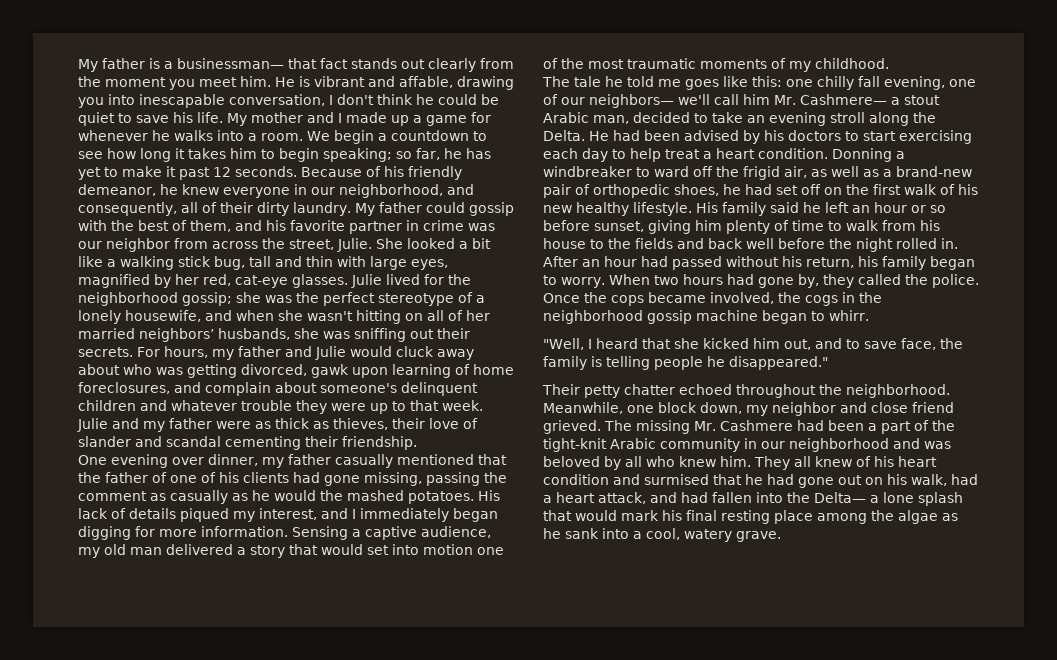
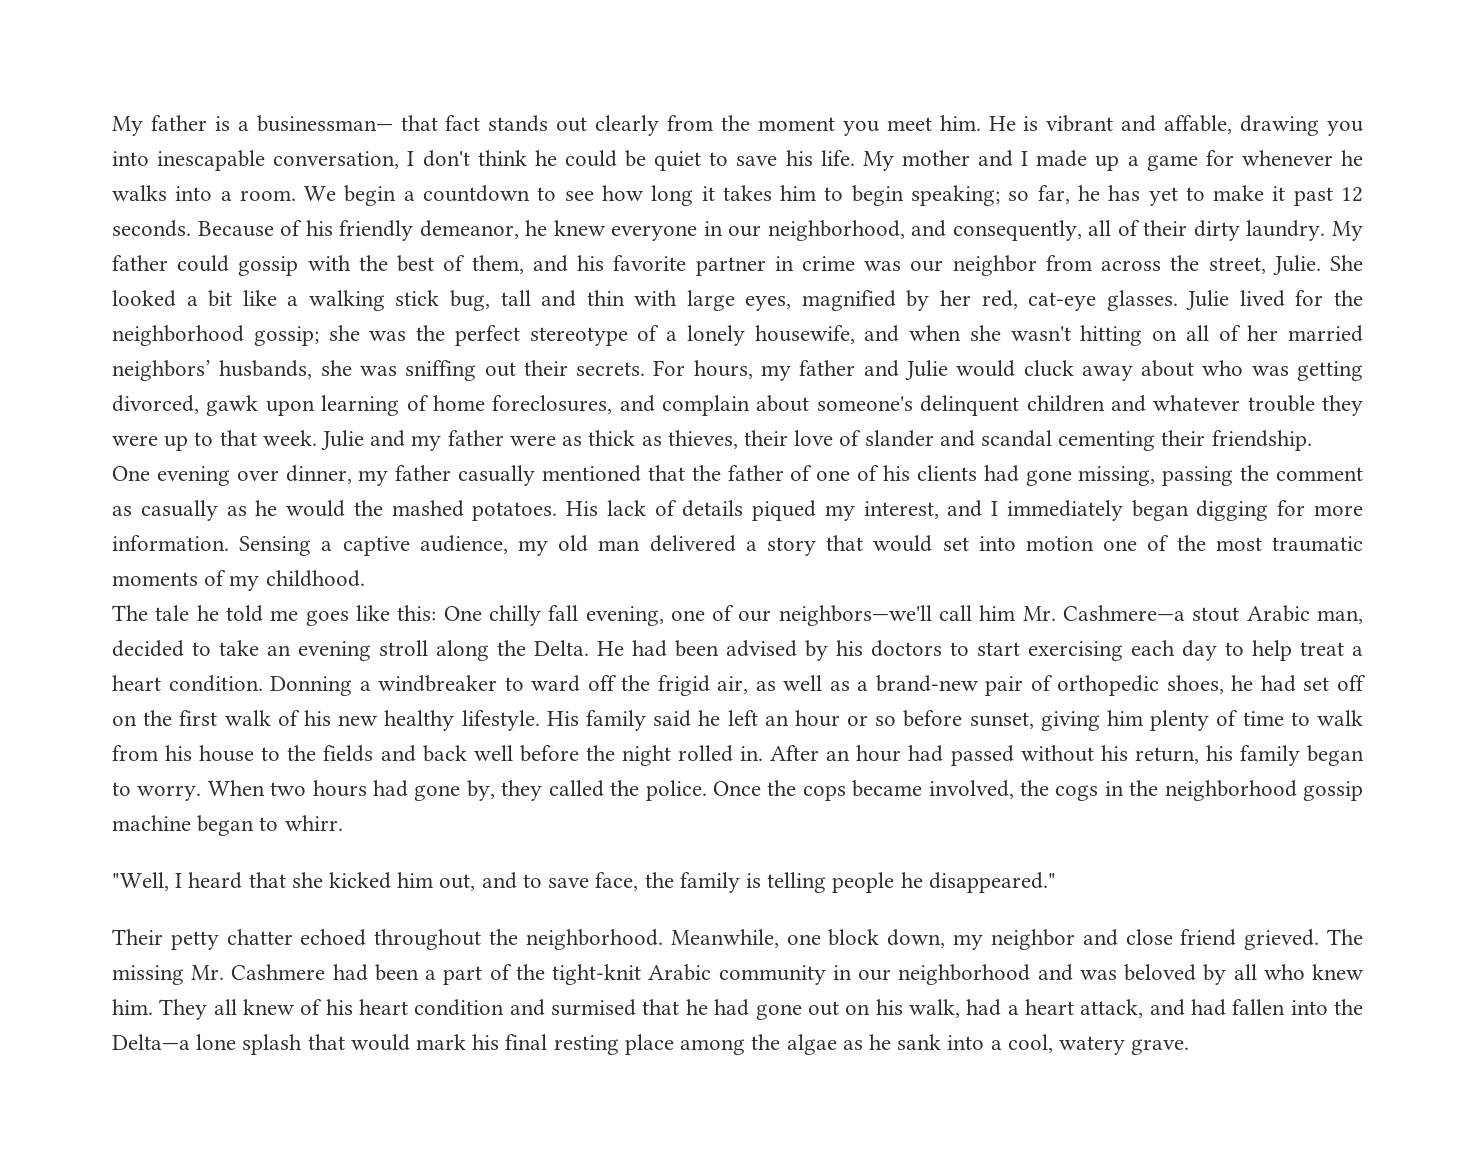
[786,79,813,87] one -> [443,606,482,621] One
[589,94,710,108] neighbors— we'll -> [778,605,932,626] neighbors—we'll
[799,94,900,105] Cashmere— a -> [1063,605,1186,621] Cashmere—a
[814,492,879,503] Delta— a -> [112,1034,190,1050] Delta—a

